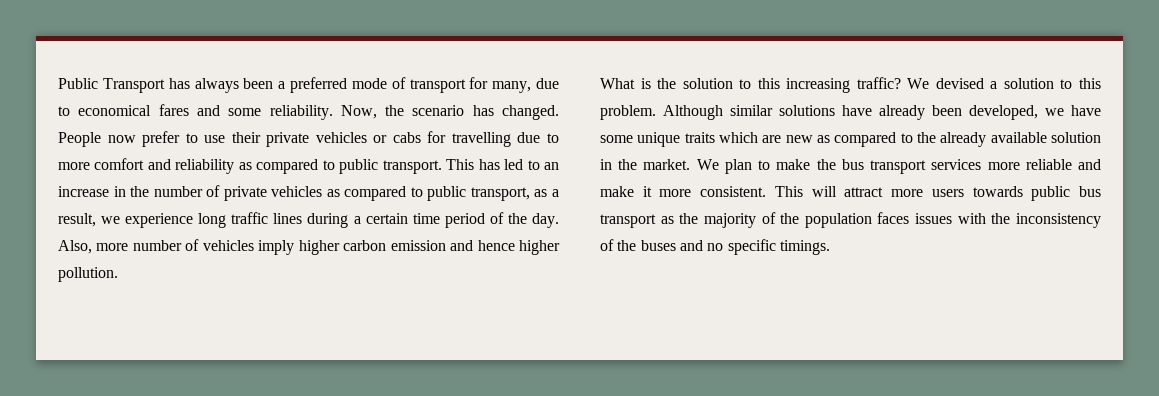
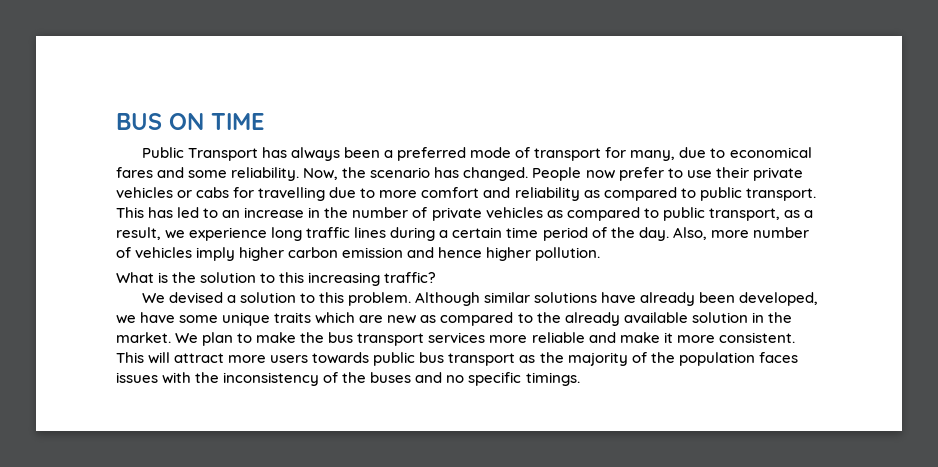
(58, 83) none -> [116,113,264,130] BUS ON TIME //
(901, 83) none -> (437, 277) //

